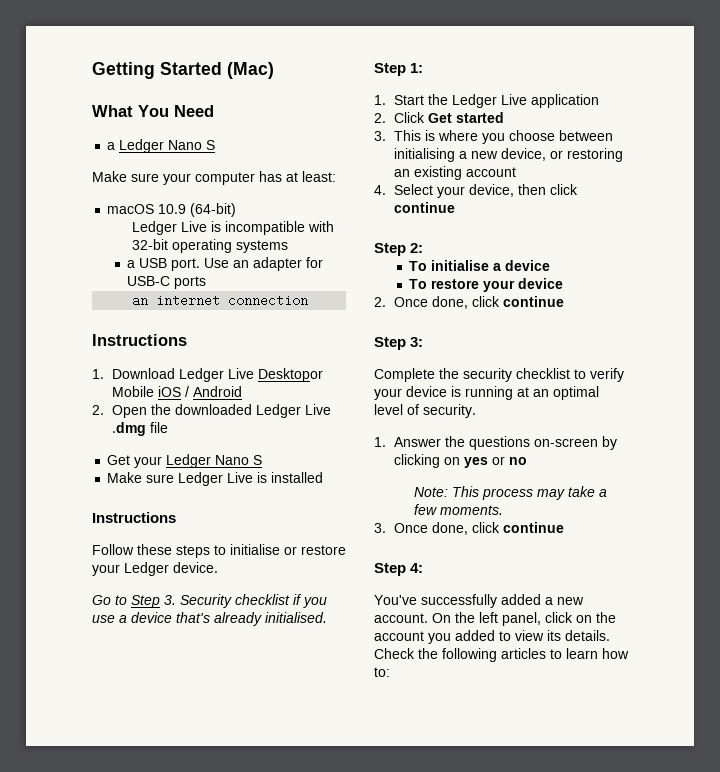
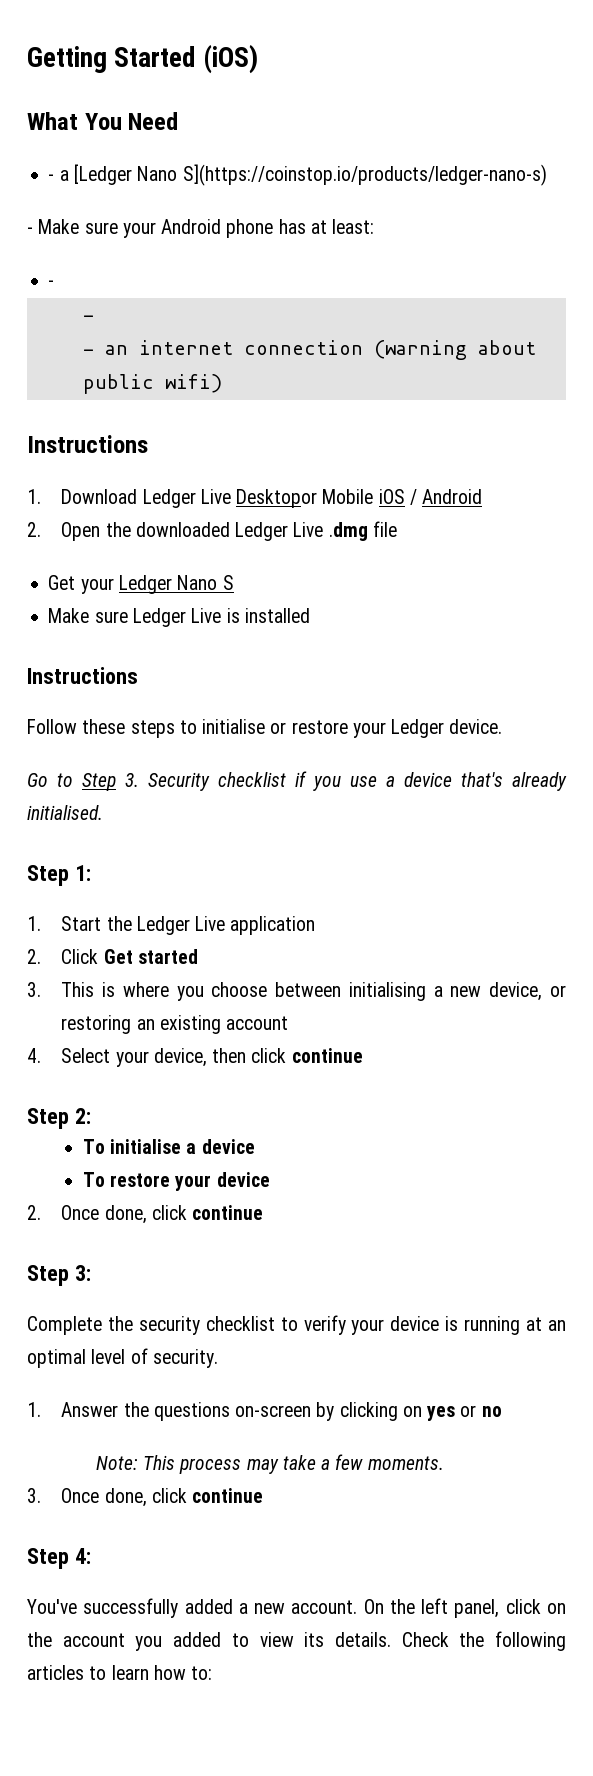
[227,62,274,79] (Mac) -> [202,45,258,74] (iOS)
[107,139,216,153] a Ledger Nano S // -> [48,164,547,186] [27,227,33,234] - a [Ledger Nano S](https://coinstop.io/products/ledger-nano-s) // -
[195,172,255,185] computer -> [161,219,274,238] Android phone
[107,203,237,217] [131,221,334,235] [131,239,288,253] [127,257,324,271] [127,276,207,289] macOS 10.9 (64-bit) // Ledger Live is incompatible with 32-bit operating systems // a USB port. Use an adapter for USB-C ports // -> [48,280,55,287] [82,315,94,321] [82,349,94,355] - // - // -
(309, 300) none -> [373,340,536,360] [82,374,222,394] (warning about public wifi)

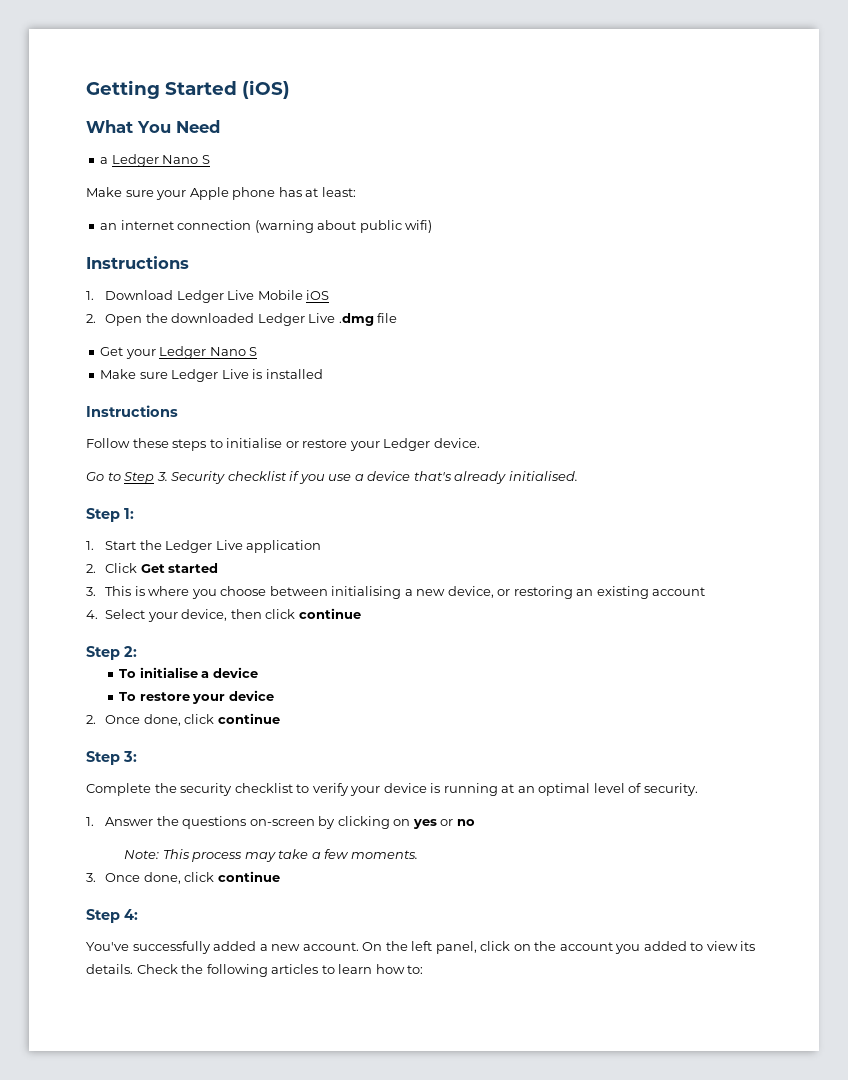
[48,164,547,186] [27,227,33,234] - a [Ledger Nano S](https://coinstop.io/products/ledger-nano-s) // - -> [100,154,210,167] a Ledger Nano S //
[161,219,222,234] Android -> [189,187,229,200] Apple
[48,280,55,287] [82,315,94,321] [82,349,94,355] - // - // - -> (356, 192) none
[236,489,318,508] Desktopor -> (255, 295) none
[409,489,483,505] / Android -> (330, 295) none

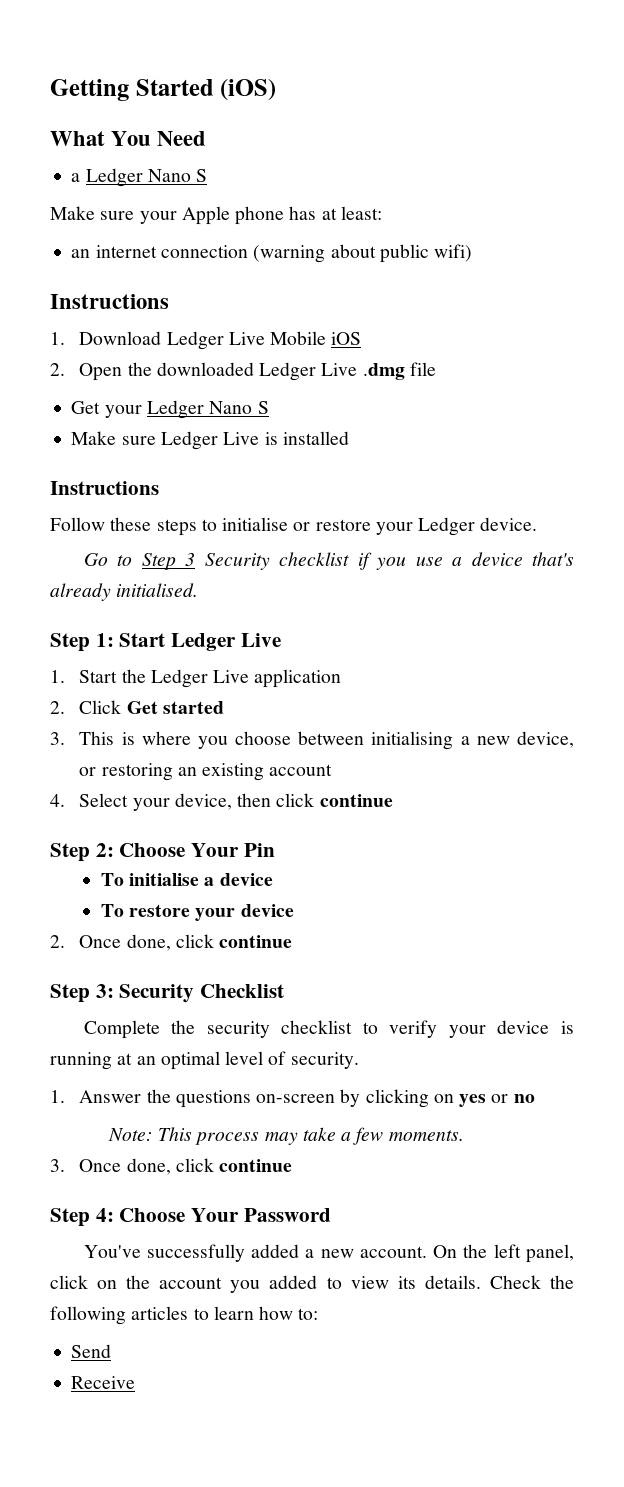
[156,472,168,481] 3. -> [185,553,196,566] 3
(134, 513) none -> [119,633,281,651] Start Ledger Live
(137, 651) none -> [119,843,275,857] Choose Your Pin
(137, 756) none -> [119,984,285,1003] Security Checklist
(138, 914) none -> [119,1208,331,1222] Choose Your Password
(424, 969) none -> [71,1344,112,1358] [71,1376,136,1389] // Send // Receive

